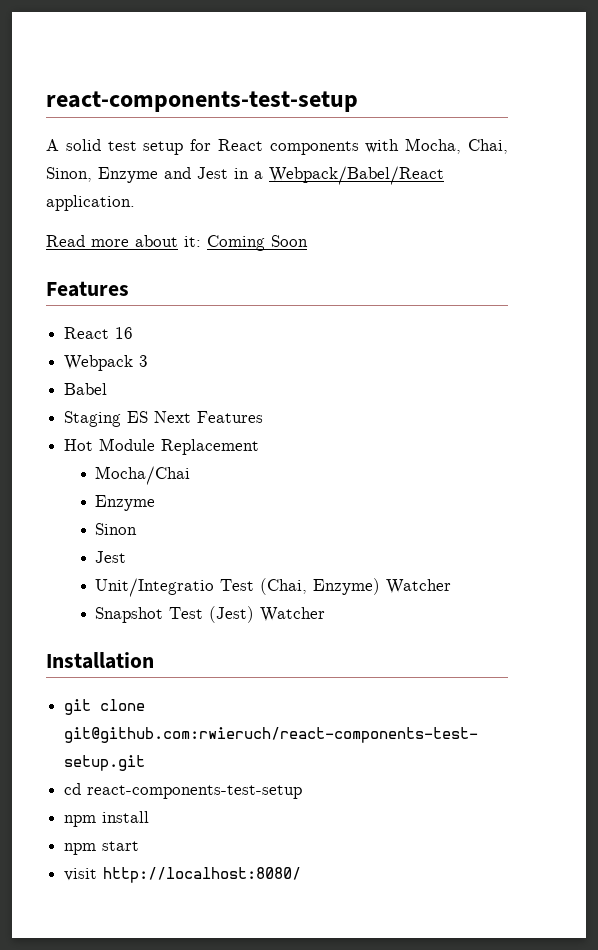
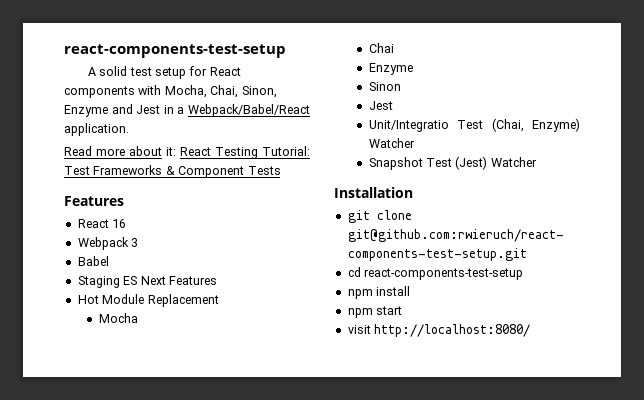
[207,235,308,251] Coming Soon -> [180,146,310,159] [64,165,281,178] React Testing Tutorial: Test Frameworks & Component Tests
[95,466,191,485] Mocha/Chai -> [98,313,138,323] [368,43,394,53] Mocha // Chai

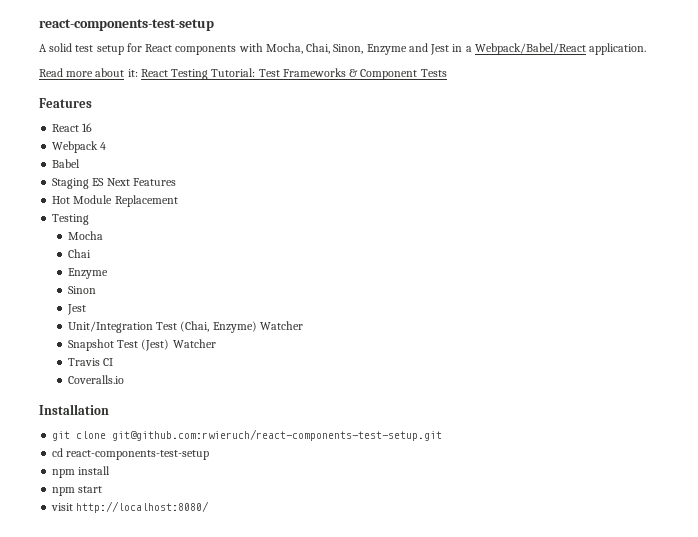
[131,238,139,247] 3 -> [100,142,107,150] 4
(219, 300) none -> [52,214,90,225] // Testing
[368,120,449,132] Unit/Integratio -> [67,321,153,333] Unit/Integration
(537, 162) none -> [67,358,114,366] [67,375,124,384] // Travis CI // Coveralls.io

